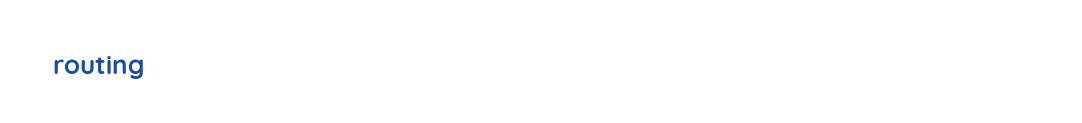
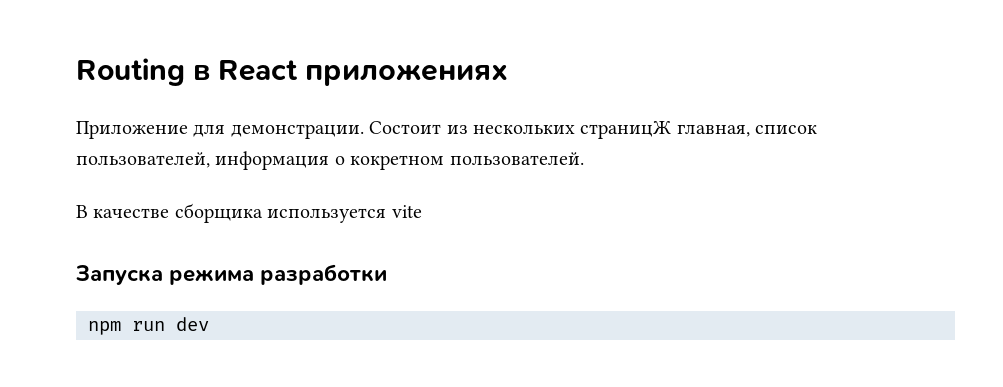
[53,56,144,79] routing -> [76,58,509,86] [76,121,818,139] [76,151,584,170] [76,203,422,223] [75,264,387,285] [88,317,209,335] Routing в React приложениях // Приложение для демонстрации. Состоит из нескольких страницЖ главная, список пользователей, информация о кокретном пользователей. // В качестве сборщика используется vite // Запуска режима разработки // npm run dev

